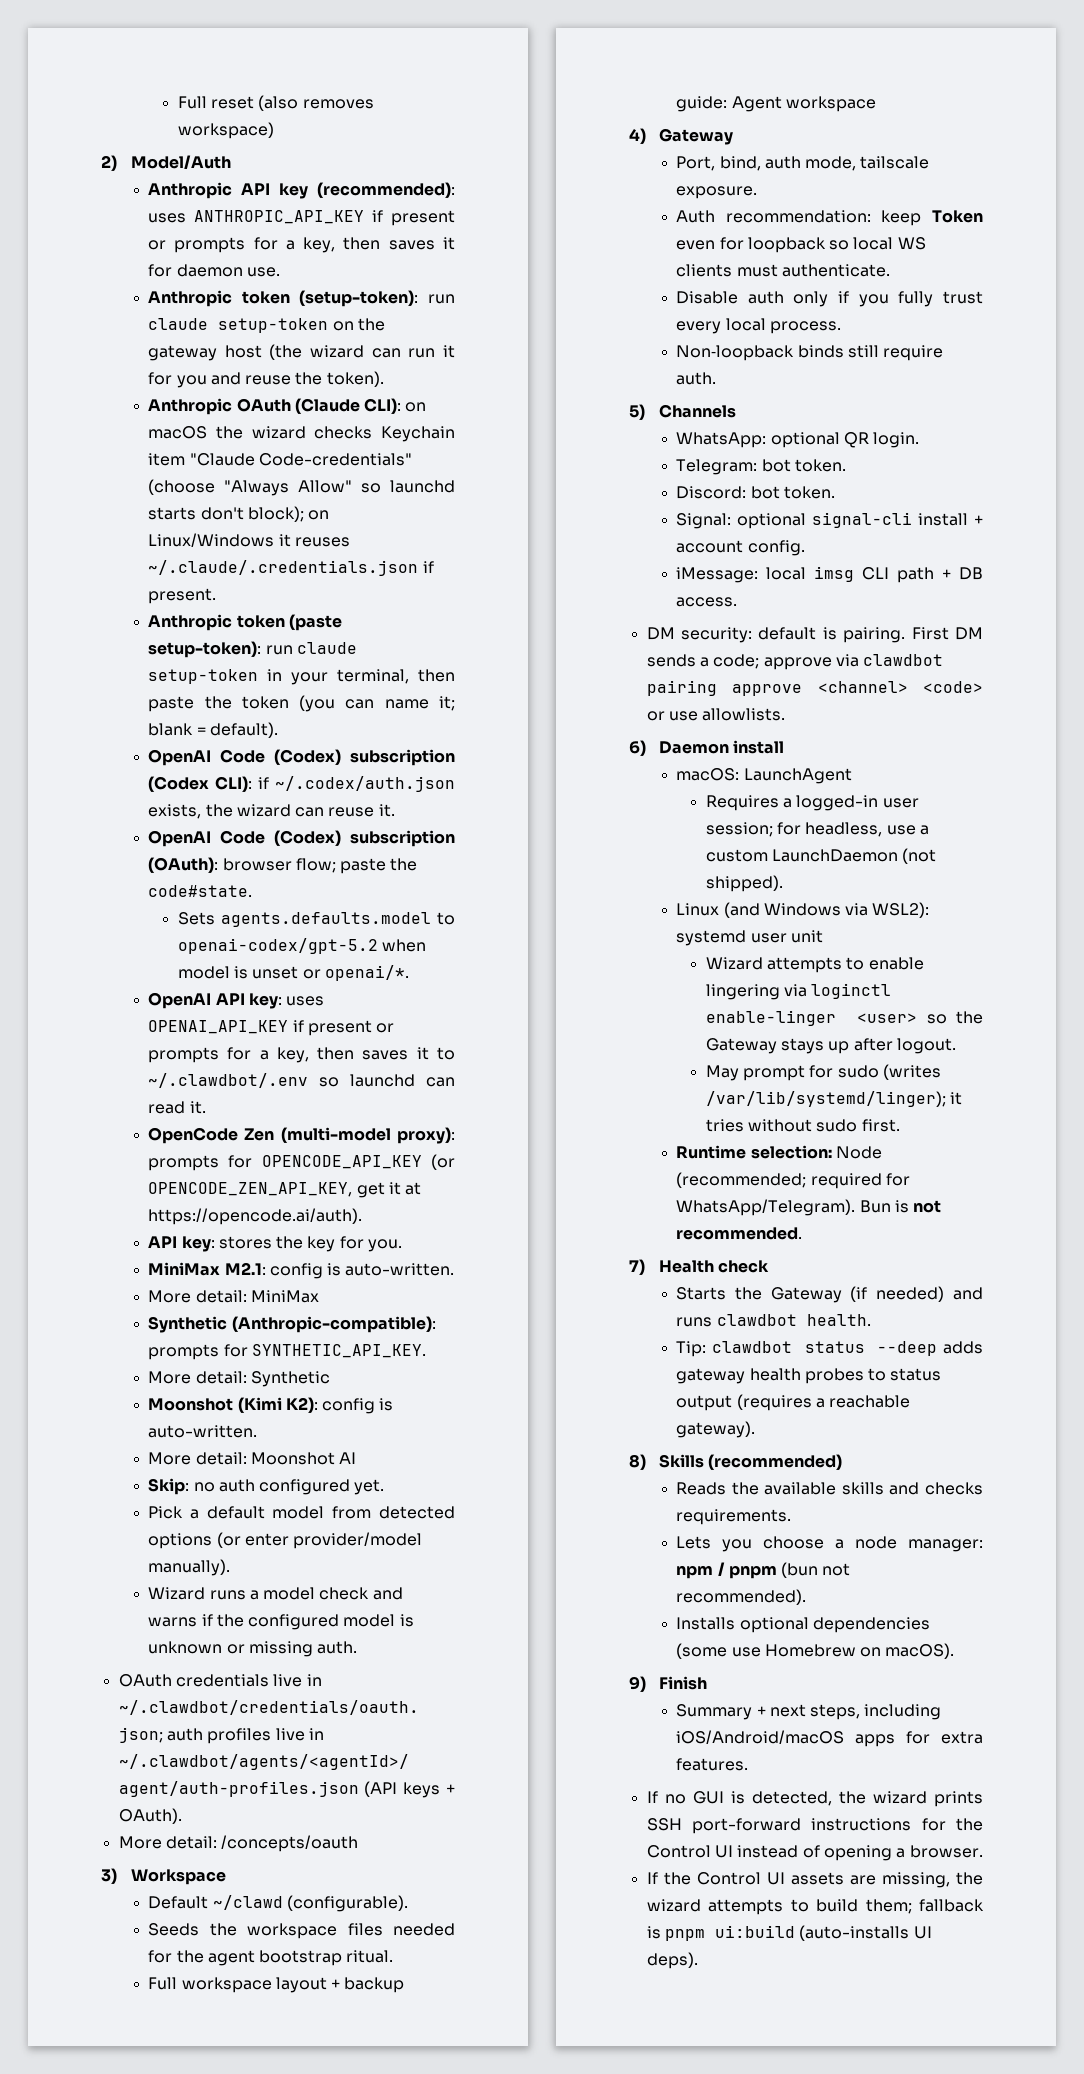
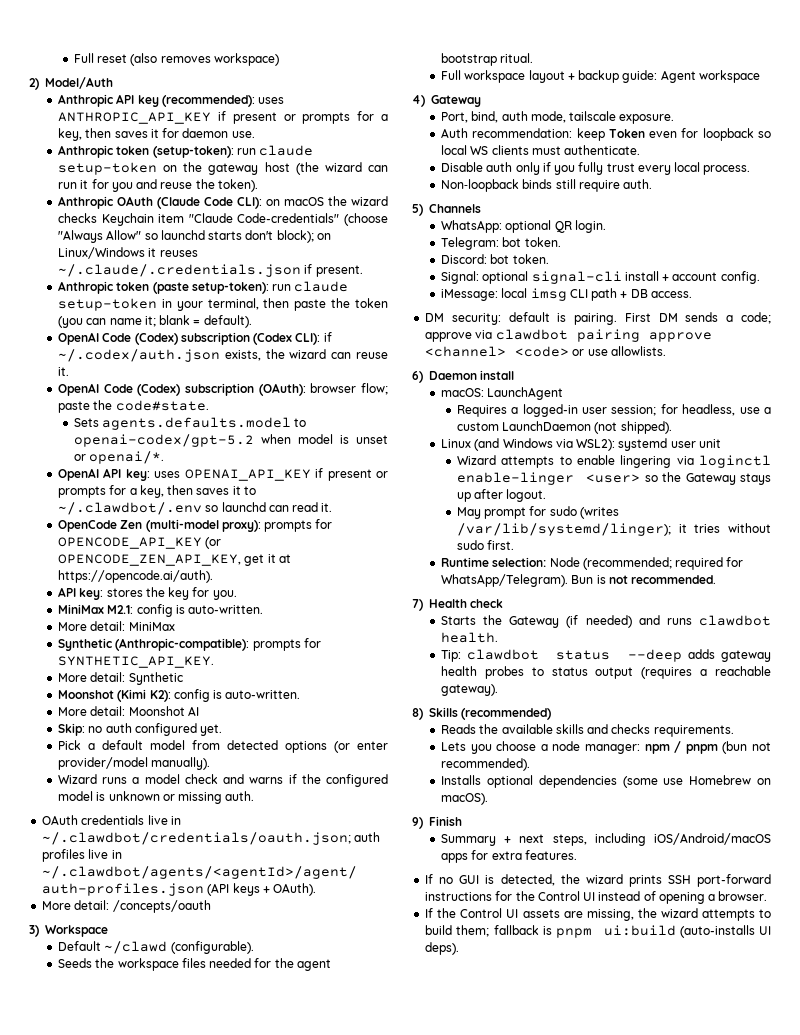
(360, 406) none -> [204,197,234,206] Code

